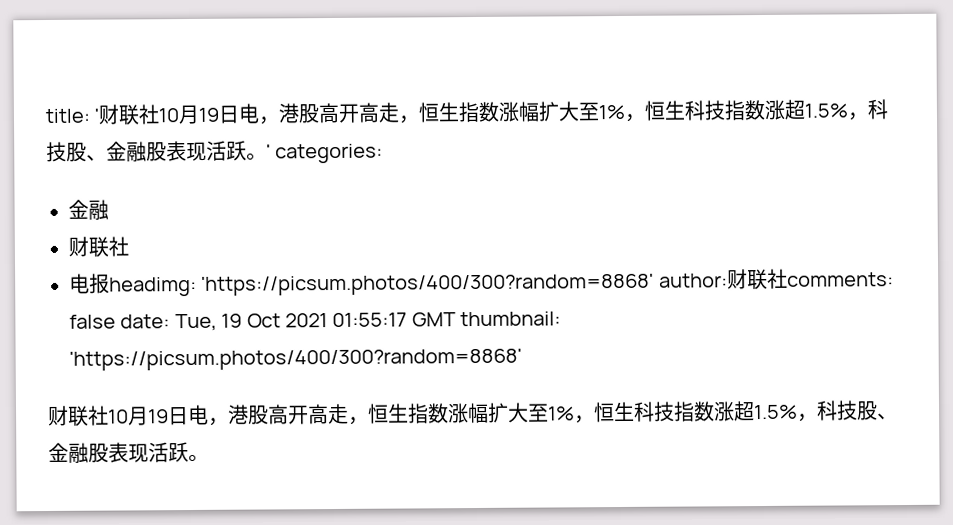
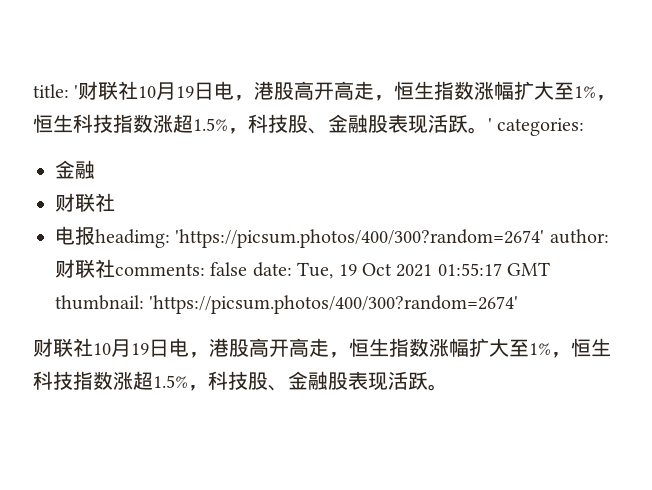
[201,273,655,296] 'https://picsum.photos/400/300?random=8868' -> [175,229,545,248] 'https://picsum.photos/400/300?random=2674'
[69,348,522,371] 'https://picsum.photos/400/300?random=8868' -> [149,295,519,314] 'https://picsum.photos/400/300?random=2674'

